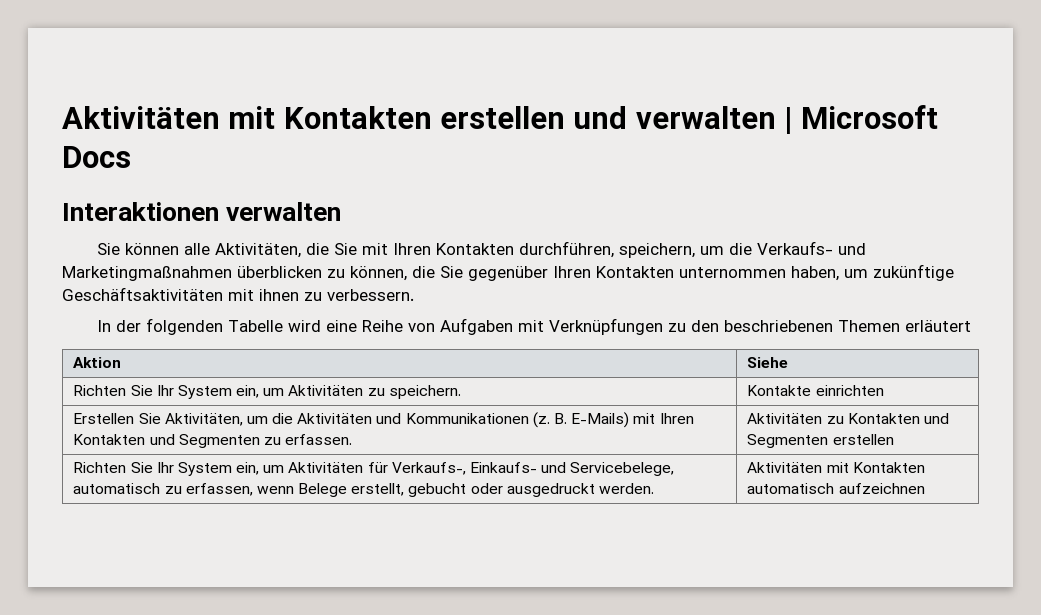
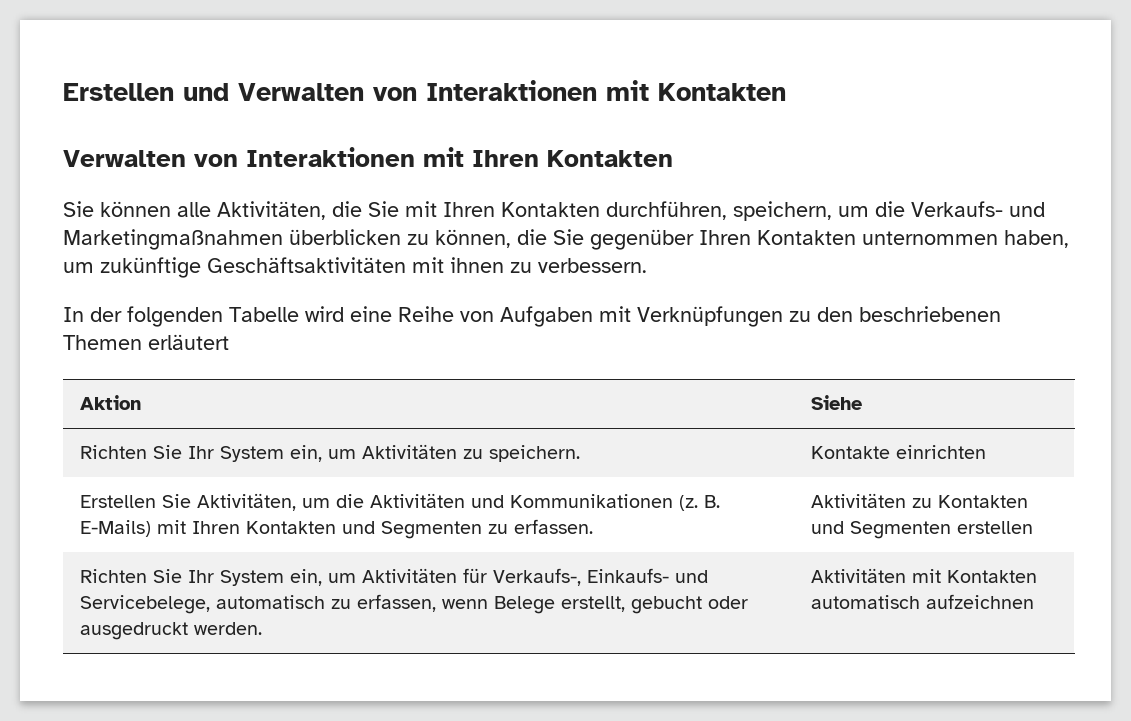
[62,105,938,134] [62,146,131,168] [62,202,342,221] Aktivitäten mit Kontakten erstellen und verwalten | Microsoft Docs // Interaktionen verwalten -> [63,80,786,101] [63,147,673,167] Erstellen und Verwalten von Interaktionen mit Kontakten // Verwalten von Interaktionen mit Ihren Kontakten

